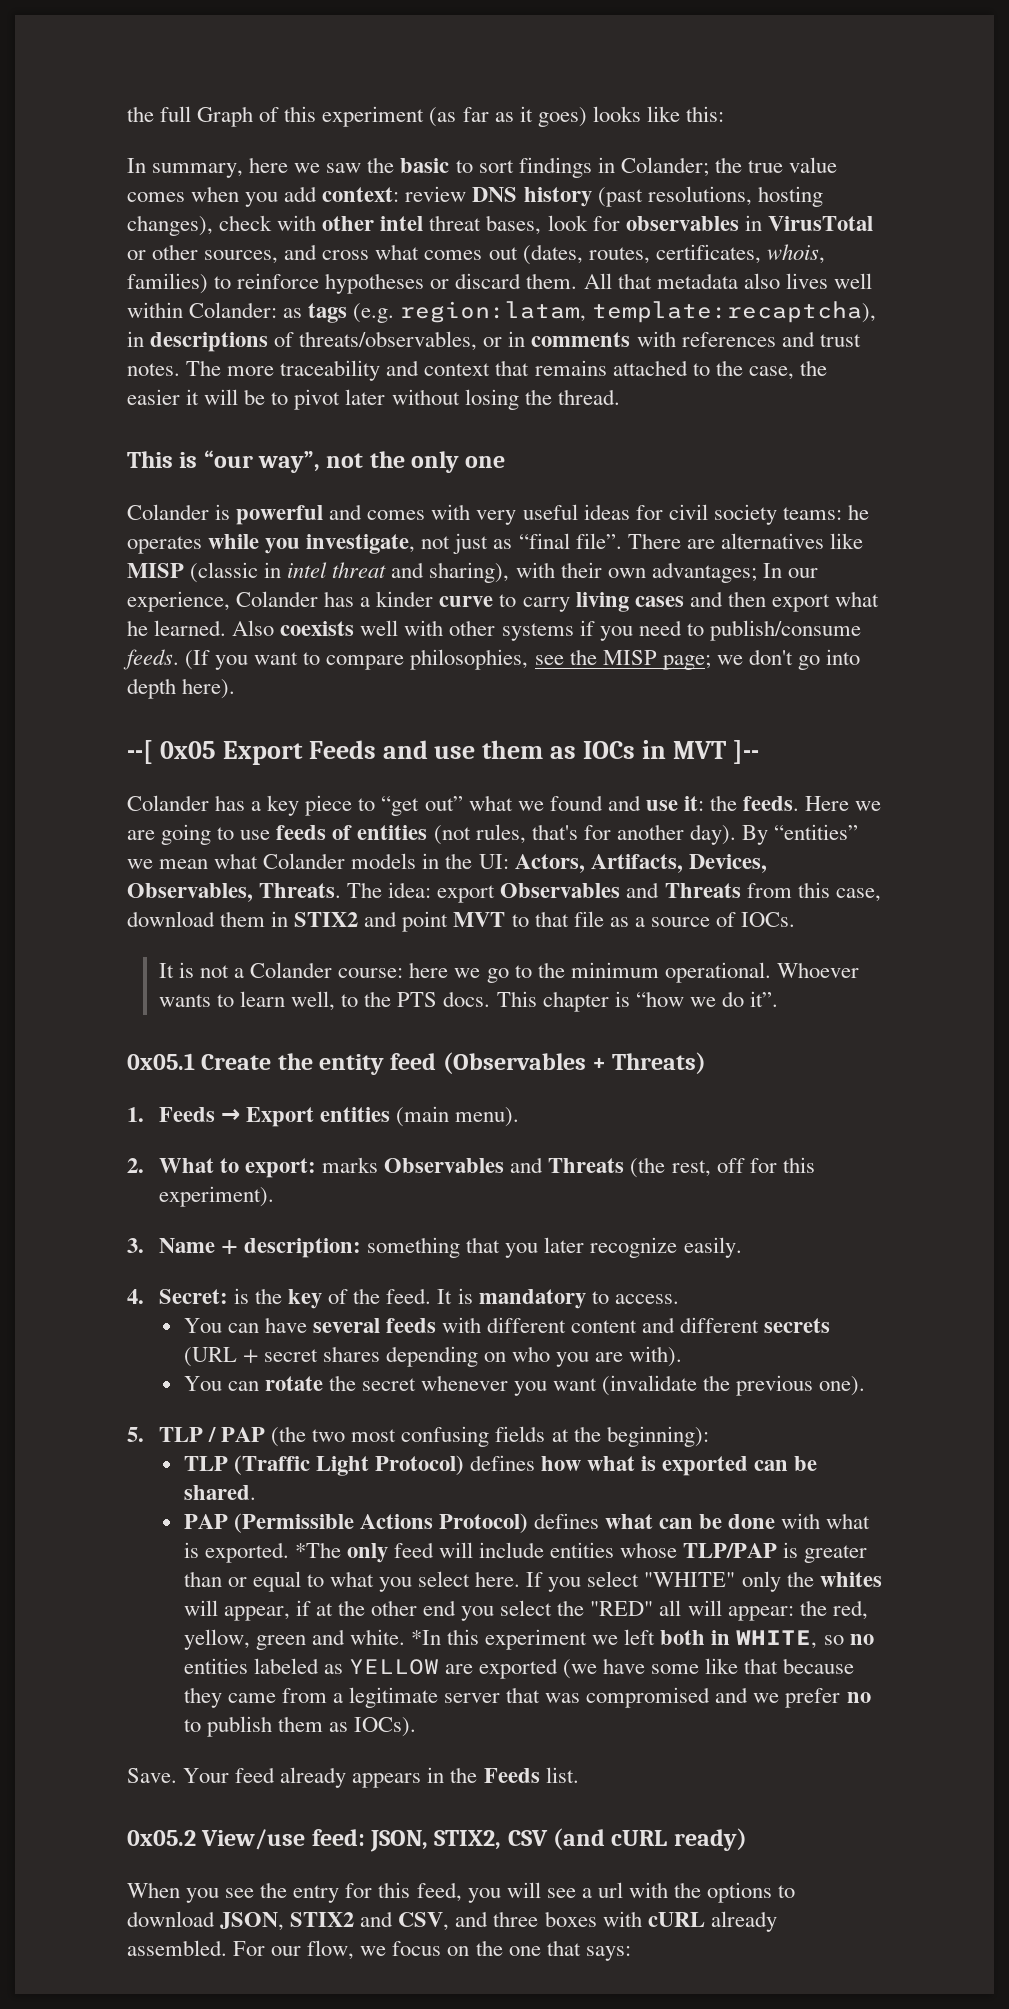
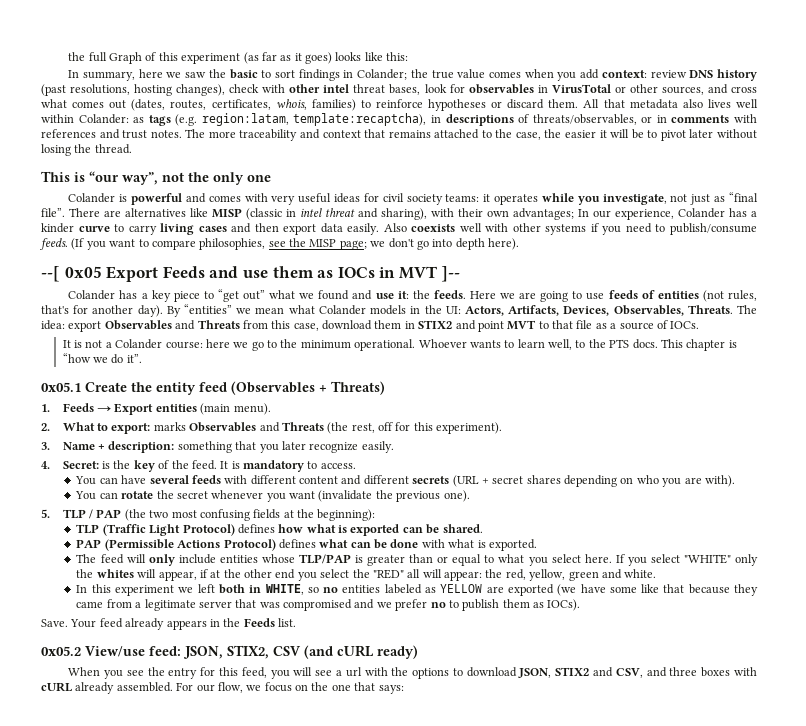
[847,504,869,520] he -> [483,194,491,202] it
[834,591,879,607] [127,620,227,636] what he learned. -> [320,223,380,235] data easily.
[294,1542,388,1563] *The only -> [76,554,97,563] // The
(474, 1550) none -> [148,554,175,566] only
[410,1630,441,1645] *In -> [76,585,88,593] // In

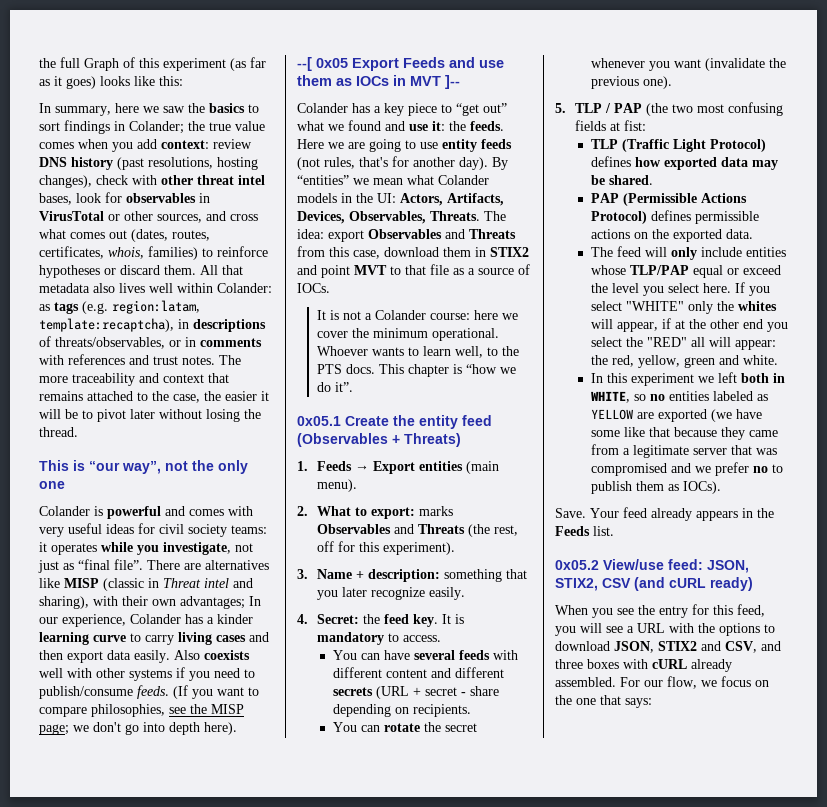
[229,69,258,79] basic -> [209,103,245,113] basics
[323,84,386,93] intel threat -> [197,175,265,185] threat intel
[300,208,355,217] intel threat -> [163,578,229,588] Threat intel
(74, 228) none -> [39,632,89,645] learning
[608,290,699,299] feeds of entities -> [442,139,512,152] entity feeds
[251,340,278,351] go to -> [317,331,349,338] cover
[102,460,217,472] is the key of the feed. -> [363,614,439,627] the feed key.
[526,475,735,487] shares depending on who you are with). -> [460,686,499,696] [332,704,471,717] - share depending on recipients.
[297,509,376,521] the beginning): -> [624,120,647,131] fist:
[306,524,423,536] what is exported can -> [663,157,778,170] exported data may
[319,539,537,551] what can be done with what is exported. -> [694,211,759,224] [590,229,753,242] permissible actions on the exported data.
[355,554,525,566] is greater than or equal to what -> [692,265,781,278] [590,283,639,293] equal or exceed the level
[345,667,362,677] url -> [637,623,665,633] URL

